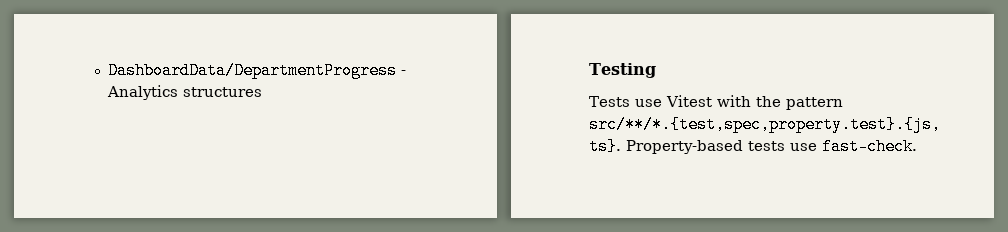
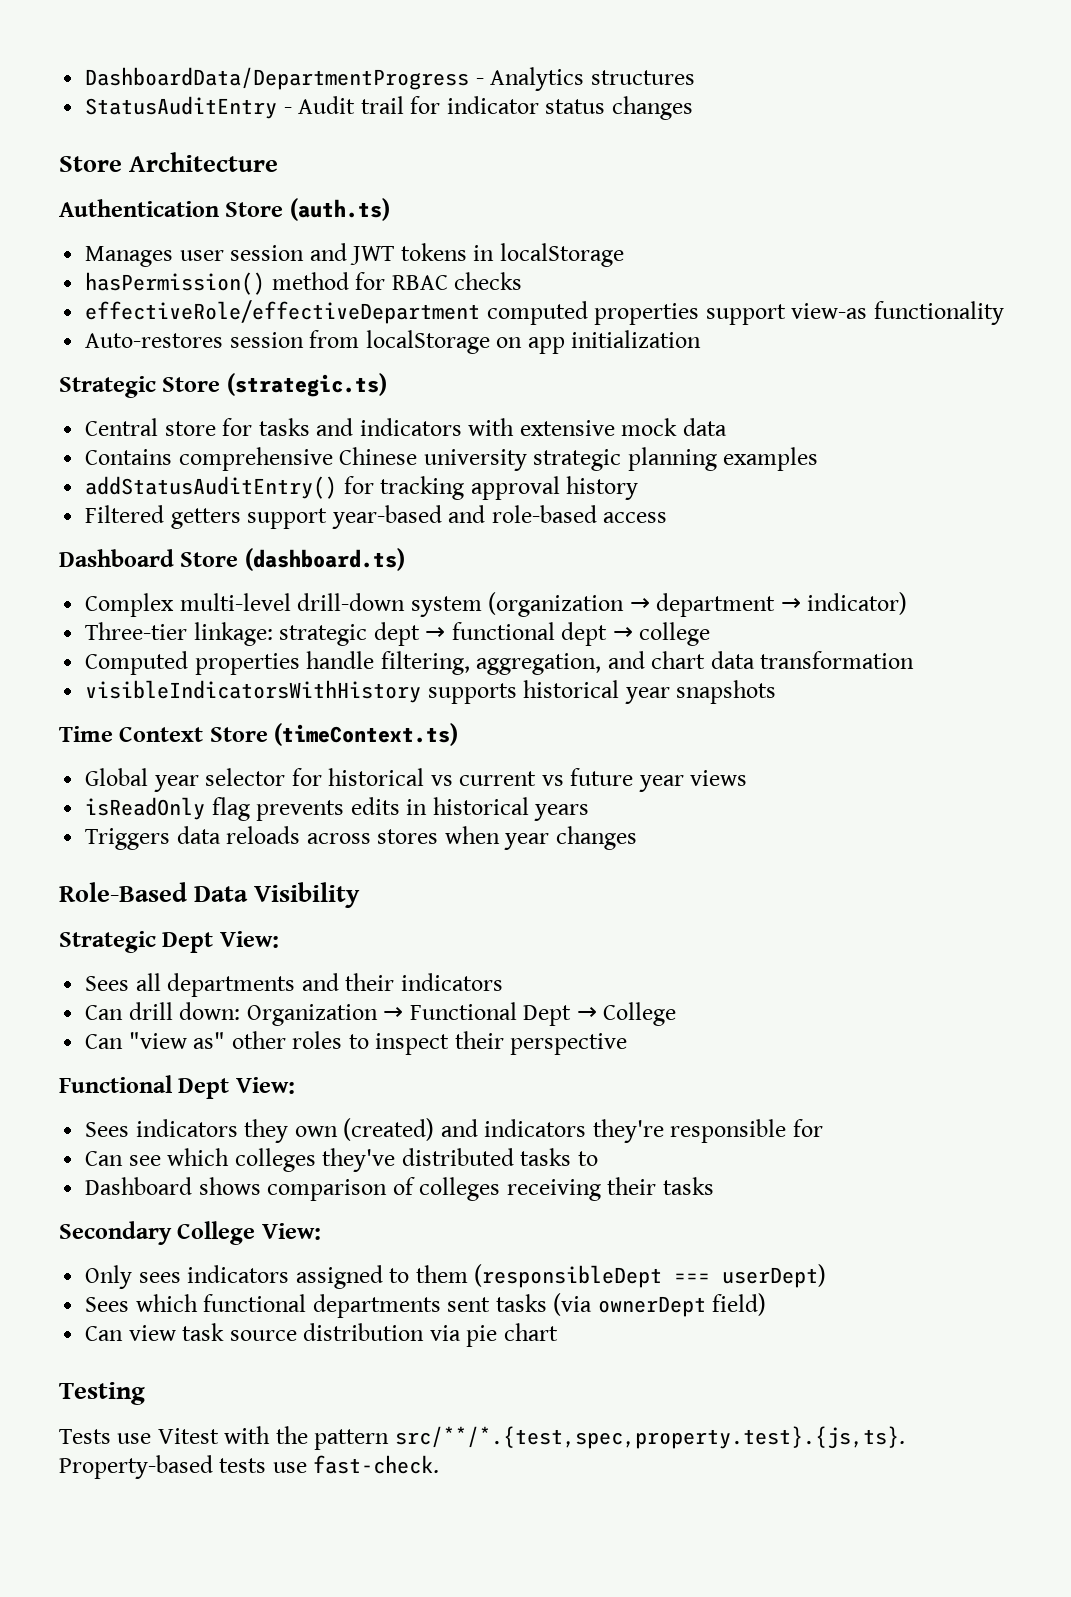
(262, 92) none -> [85,96,693,120] [59,152,279,172] [59,198,390,221] [85,243,624,267] [85,272,523,295] [85,300,1004,325] [85,330,702,354] [59,373,387,398] [85,418,727,436] [85,447,819,471] [85,476,639,500] [85,505,668,529] [59,548,405,571] [85,592,908,617] [85,622,711,646] [85,651,915,675] [85,680,777,704] [59,723,459,746] [85,768,748,792] [85,797,590,821] [85,826,637,850] [59,882,361,908] [59,931,279,953] [85,973,503,997] [85,1002,677,1026] [85,1031,628,1055] [59,1075,295,1099] [85,1118,823,1143] [85,1148,598,1172] [85,1177,714,1201] [59,1221,321,1245] [85,1264,827,1289] [85,1293,767,1318] [85,1323,558,1347] // StatusAuditEntry - Audit trail for indicator status changes // Store Architecture // Authentication Store (auth.ts) // Manages user session and JWT tokens in localStorage // hasPermission() method for RBAC checks // effectiveRole/effectiveDepartment computed properties support view-as functionality // Auto-restores session from localStorage on app initialization // Strategic Store (strategic.ts) // Central store for tasks and indicators with extensive mock data // Contains comprehensive Chinese university strategic planning examples // addStatusAuditEntry() for tracking approval history // Filtered getters support year-based and role-based access // Dashboard Store (dashboard.ts) // Complex multi-level drill-down system (organization → department → indicator) // Three-tier linkage: strategic dept → functional dept → college // Computed properties handle filtering, aggregation, and chart data transformation // visibleIndicatorsWithHistory supports historical year snapshots // Time Context Store (timeContext.ts) // Global year selector for historical vs current vs future year views // isReadOnly flag prevents edits in historical years // Triggers data reloads across stores when year changes // Role-Based Data Visibility // Strategic Dept View: // Sees all departments and their indicators // Can drill down: Organization → Functional Dept → College // Can "view as" other roles to inspect their perspective // Functional Dept View: // Sees indicators they own (created) and indicators they're responsible for // Can see which colleges they've distributed tasks to // Dashboard shows comparison of colleges receiving their tasks // Secondary College View: // Only sees indicators assigned to them (responsibleDept === userDept) // Sees which functional departments sent tasks (via ownerDept field) // Can view task source distribution via pie chart

